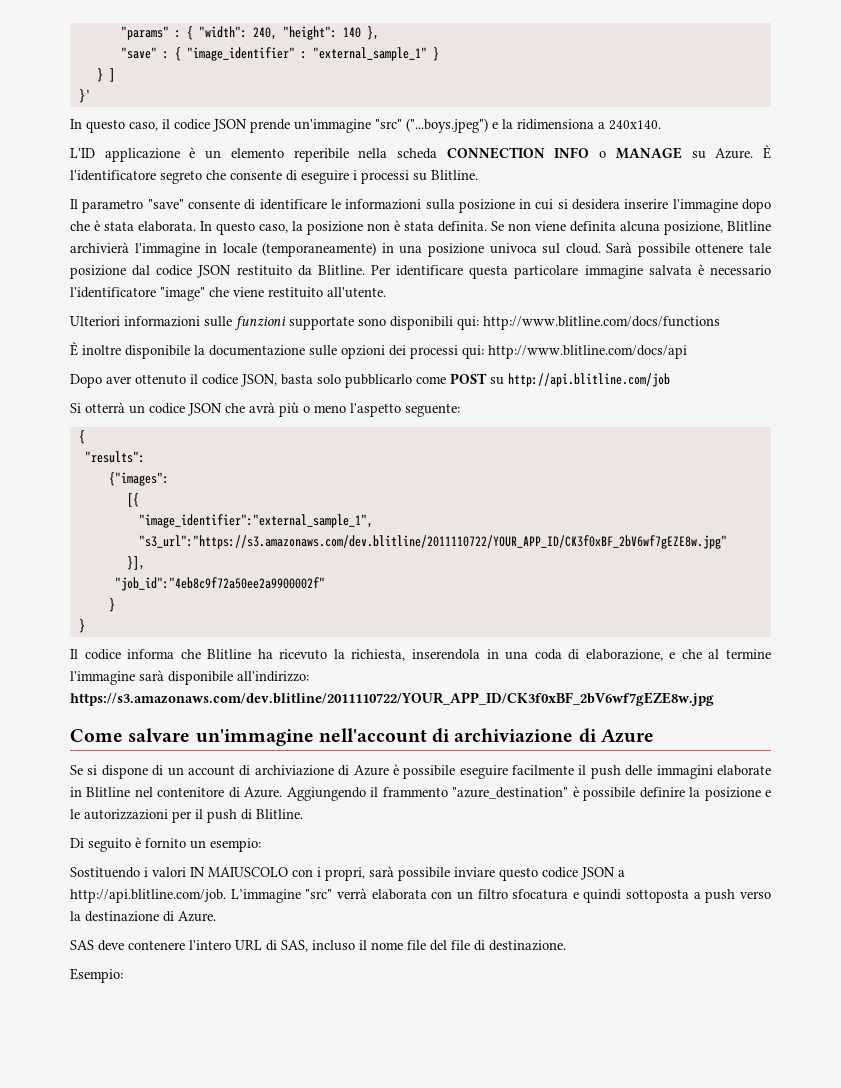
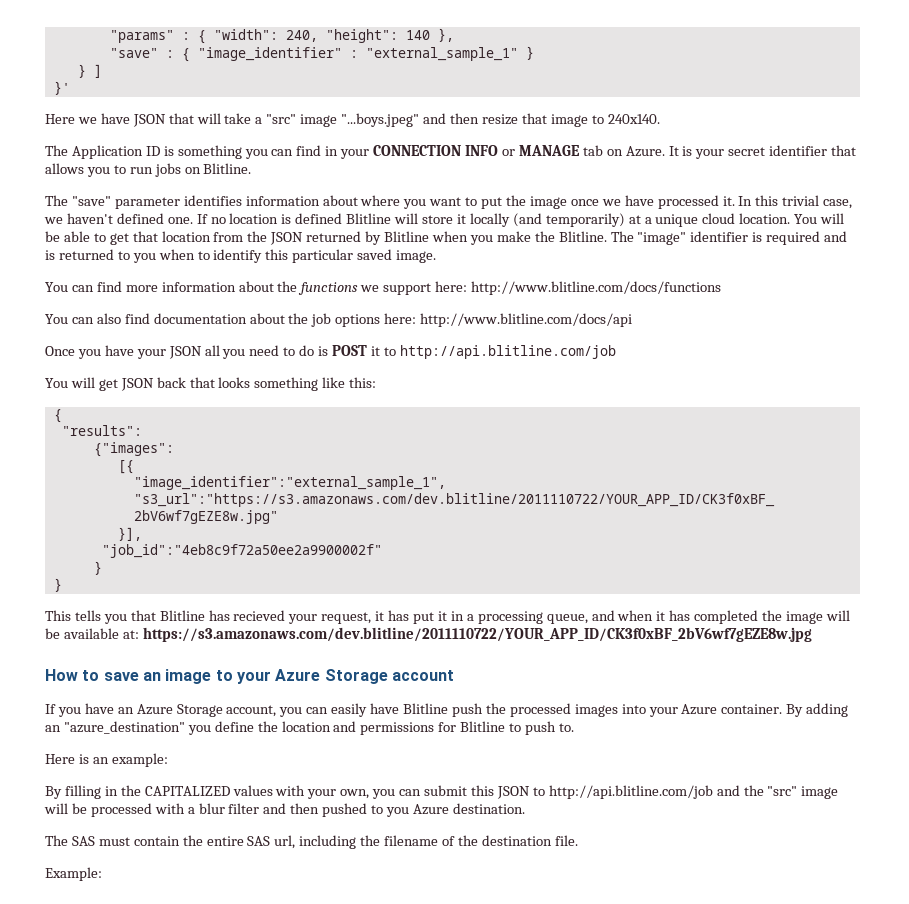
[70,118,661,133] [70,145,771,162] [70,170,478,184] [70,199,771,213] [70,220,771,235] [70,242,771,257] [70,264,771,279] [70,287,386,301] [70,316,720,330] [70,342,687,359] [70,373,670,388] [70,402,460,417] In questo caso, il codice JSON prende un'immagine "src" ("...boys.jpeg") e la ridimensiona a 240x140. // L'ID applicazione è un elemento reperibile nella scheda CONNECTION INFO o MANAGE su Azure. È l'identificatore segreto che consente di eseguire i processi su Blitline. // Il parametro "save" consente di identificare le informazioni sulla posizione in cui si desidera inserire l'immagine dopo che è stata elaborata. In questo caso, la posizione non è stata definita. Se non viene definita alcuna posizione, Blitline archivierà l'immagine in locale (temporaneamente) in una posizione univoca sul cloud. Sarà possibile ottenere tale posizione dal codice JSON restituito da Blitline. Per identificare questa particolare immagine salvata è necessario l'identificatore "image" che viene restituito all'utente. // Ulteriori informazioni sulle funzioni supportate sono disponibili qui: http://www.blitline.com/docs/functions // È inoltre disponibile la documentazione sulle opzioni dei processi qui: http://www.blitline.com/docs/api // Dopo aver ottenuto il codice JSON, basta solo pubblicarlo come POST su http://api.blitline.com/job // Si otterrà un codice JSON che avrà più o meno l'aspetto seguente: -> [45,113,660,127] [45,145,857,159] [45,163,252,177] [45,195,853,209] [44,213,845,227] [45,231,848,245] [45,249,437,263] [45,281,722,295] [45,313,633,327] [45,345,616,359] [45,377,377,391] Here we have JSON that will take a "src" image "...boys.jpeg" and then resize that image to 240x140. // The Application ID is something you can find in your CONNECTION INFO or MANAGE tab on Azure. It is your secret identifier that allows you to run jobs on Blitline. // The "save" parameter identifies information about where you want to put the image once we have processed it. In this trivial case, we haven't defined one. If no location is defined Blitline will store it locally (and temporarily) at a unique cloud location. You will be able to get that location from the JSON returned by Blitline when you make the Blitline. The "image" identifier is required and is returned to you when to identify this particular saved image. // You can find more information about the functions we support here: http://www.blitline.com/docs/functions // You can also find documentation about the job options here: http://www.blitline.com/docs/api // Once you have your JSON all you need to do is POST it to http://api.blitline.com/job // You will get JSON back that looks something like this:
[70,649,771,661] [70,670,309,685] [70,692,714,706] [70,728,654,746] [70,764,772,779] [70,786,771,801] [70,809,303,823] [70,837,261,852] [70,866,625,881] [70,888,771,903] [70,911,216,922] [70,940,566,952] [70,968,123,983] Il codice informa che Blitline ha ricevuto la richiesta, inserendola in una coda di elaborazione, e che al termine l'immagine sarà disponibile all'indirizzo: https://s3.amazonaws.com/dev.blitline/2011110722/YOUR_APP_ID/CK3f0xBF_2bV6wf7gEZE8w.jpg // Come salvare un'immagine nell'account di archiviazione di Azure // Se si dispone di un account di archiviazione di Azure è possibile eseguire facilmente il push delle immagini elaborate in Blitline nel contenitore di Azure. Aggiungendo il frammento "azure_destination" è possibile definire la posizione e le autorizzazioni per il push di Blitline. // Di seguito è fornito un esempio: // Sostituendo i valori IN MAIUSCOLO con i propri, sarà possibile inviare questo codice JSON a http://api.blitline.com/job. L’immagine "src" verrà elaborata con un filtro sfocatura e quindi sottoposta a push verso la destinazione di Azure. // SAS deve contenere l'intero URL di SAS, incluso il nome file del file di destinazione. // Esempio: -> [45,610,850,624] [45,627,812,642] [45,669,454,684] [45,703,849,717] [45,721,574,735] [45,753,168,767] [45,785,839,799] [44,803,525,817] [45,835,578,849] [45,867,102,881] This tells you that Blitline has recieved your request, it has put it in a processing queue, and when it has completed the image will be available at: https://s3.amazonaws.com/dev.blitline/2011110722/YOUR_APP_ID/CK3f0xBF_2bV6wf7gEZE8w.jpg // How to save an image to your Azure Storage account // If you have an Azure Storage account, you can easily have Blitline push the processed images into your Azure container. By adding an "azure_destination" you define the location and permissions for Blitline to push to. // Here is an example: // By filling in the CAPITALIZED values with your own, you can submit this JSON to http://api.blitline.com/job and the "src" image will be processed with a blur filter and then pushed to you Azure destination. // The SAS must contain the entire SAS url, including the filename of the destination file. // Example:

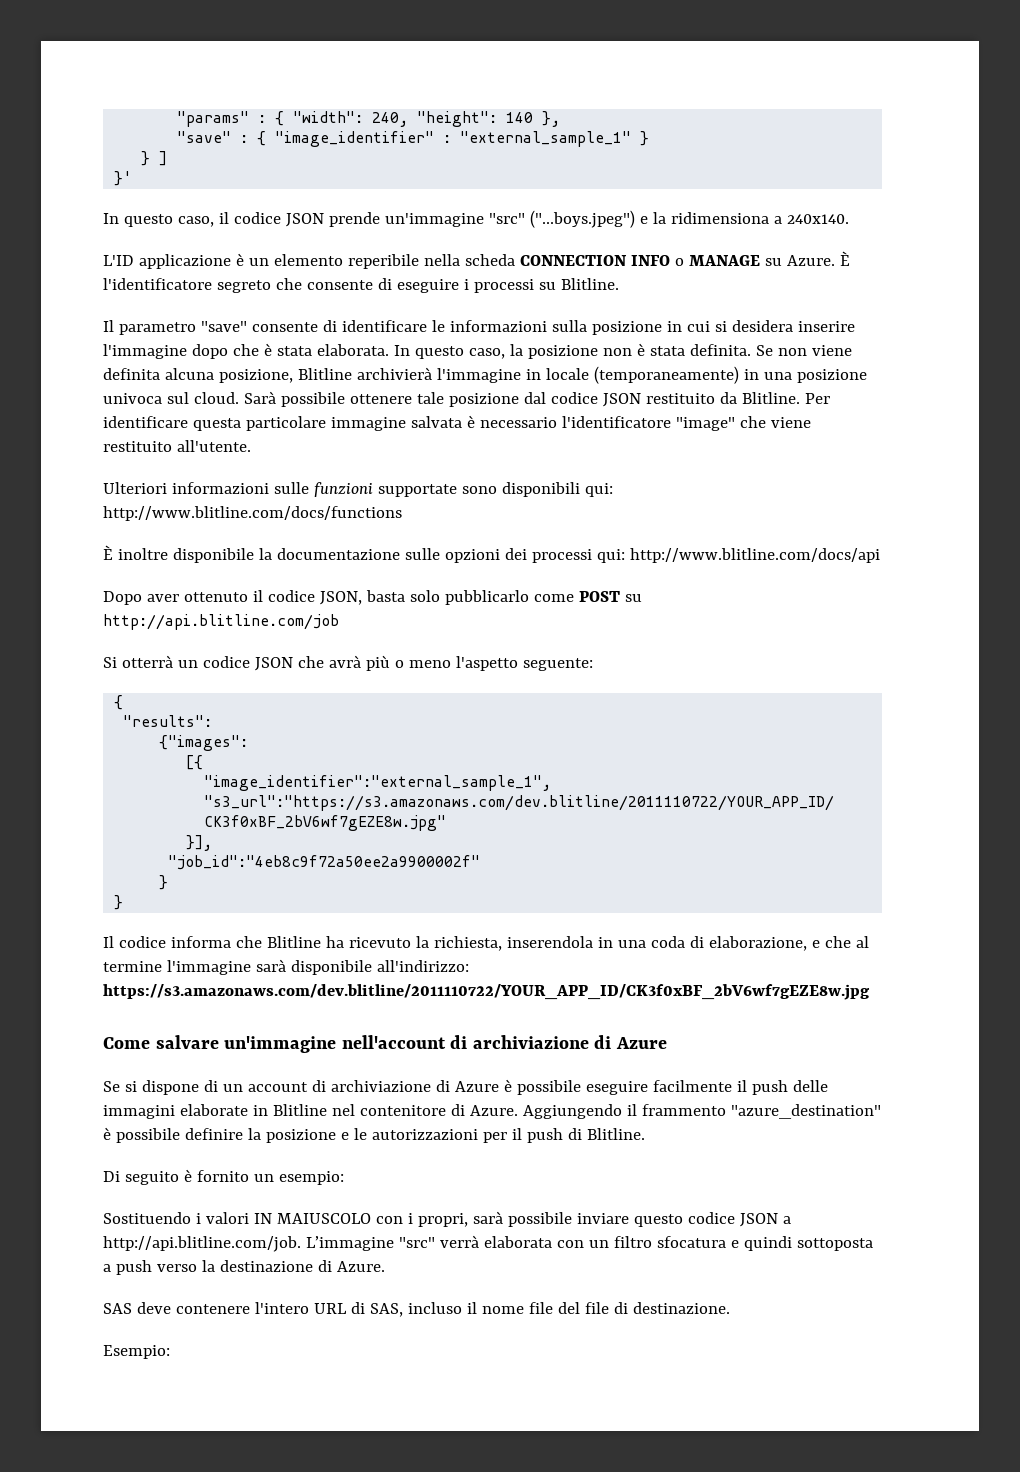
[45,113,660,127] [45,145,857,159] [45,163,252,177] [45,195,853,209] [44,213,845,227] [45,231,848,245] [45,249,437,263] [45,281,722,295] [45,313,633,327] [45,345,616,359] [45,377,377,391] Here we have JSON that will take a "src" image "...boys.jpeg" and then resize that image to 240x140. // The Application ID is something you can find in your CONNECTION INFO or MANAGE tab on Azure. It is your secret identifier that allows you to run jobs on Blitline. // The "save" parameter identifies information about where you want to put the image once we have processed it. In this trivial case, we haven't defined one. If no location is defined Blitline will store it locally (and temporarily) at a unique cloud location. You will be able to get that location from the JSON returned by Blitline when you make the Blitline. The "image" identifier is required and is returned to you when to identify this particular saved image. // You can find more information about the functions we support here: http://www.blitline.com/docs/functions // You can also find documentation about the job options here: http://www.blitline.com/docs/api // Once you have your JSON all you need to do is POST it to http://api.blitline.com/job // You will get JSON back that looks something like this: -> [103,210,849,228] [103,251,850,269] [103,278,619,293] [103,320,855,335] [103,343,852,359] [103,366,867,384] [103,391,830,407] [103,415,811,431] [103,440,251,452] [103,482,613,497] [103,506,402,521] [103,545,880,563] [103,590,642,605] [103,614,339,630] [103,655,593,671] In questo caso, il codice JSON prende un'immagine "src" ("...boys.jpeg") e la ridimensiona a 240x140. // L'ID applicazione è un elemento reperibile nella scheda CONNECTION INFO o MANAGE su Azure. È l'identificatore segreto che consente di eseguire i processi su Blitline. // Il parametro "save" consente di identificare le informazioni sulla posizione in cui si desidera inserire l'immagine dopo che è stata elaborata. In questo caso, la posizione non è stata definita. Se non viene definita alcuna posizione, Blitline archivierà l'immagine in locale (temporaneamente) in una posizione univoca sul cloud. Sarà possibile ottenere tale posizione dal codice JSON restituito da Blitline. Per identificare questa particolare immagine salvata è necessario l'identificatore "image" che viene restituito all'utente. // Ulteriori informazioni sulle funzioni supportate sono disponibili qui: http://www.blitline.com/docs/functions // È inoltre disponibile la documentazione sulle opzioni dei processi qui: http://www.blitline.com/docs/api // Dopo aver ottenuto il codice JSON, basta solo pubblicarlo come POST su http://api.blitline.com/job // Si otterrà un codice JSON che avrà più o meno l'aspetto seguente:
[45,610,850,624] [45,627,812,642] [45,669,454,684] [45,703,849,717] [45,721,574,735] [45,753,168,767] [45,785,839,799] [44,803,525,817] [45,835,578,849] [45,867,102,881] This tells you that Blitline has recieved your request, it has put it in a processing queue, and when it has completed the image will be available at: https://s3.amazonaws.com/dev.blitline/2011110722/YOUR_APP_ID/CK3f0xBF_2bV6wf7gEZE8w.jpg // How to save an image to your Azure Storage account // If you have an Azure Storage account, you can easily have Blitline push the processed images into your Azure container. By adding an "azure_destination" you define the location and permissions for Blitline to push to. // Here is an example: // By filling in the CAPITALIZED values with your own, you can submit this JSON to http://api.blitline.com/job and the "src" image will be processed with a blur filter and then pushed to you Azure destination. // The SAS must contain the entire SAS url, including the filename of the destination file. // Example: -> [103,936,869,951] [103,959,469,975] [103,984,870,1000] [103,1035,667,1053] [103,1079,828,1095] [103,1104,881,1119] [103,1127,645,1143] [103,1169,344,1185] [103,1211,791,1227] [103,1235,873,1252] [103,1260,385,1275] [103,1302,730,1317] [103,1345,170,1359] Il codice informa che Blitline ha ricevuto la richiesta, inserendola in una coda di elaborazione, e che al termine l'immagine sarà disponibile all'indirizzo: https://s3.amazonaws.com/dev.blitline/2011110722/YOUR_APP_ID/CK3f0xBF_2bV6wf7gEZE8w.jpg // Come salvare un'immagine nell'account di archiviazione di Azure // Se si dispone di un account di archiviazione di Azure è possibile eseguire facilmente il push delle immagini elaborate in Blitline nel contenitore di Azure. Aggiungendo il frammento "azure_destination" è possibile definire la posizione e le autorizzazioni per il push di Blitline. // Di seguito è fornito un esempio: // Sostituendo i valori IN MAIUSCOLO con i propri, sarà possibile inviare questo codice JSON a http://api.blitline.com/job. L’immagine "src" verrà elaborata con un filtro sfocatura e quindi sottoposta a push verso la destinazione di Azure. // SAS deve contenere l'intero URL di SAS, incluso il nome file del file di destinazione. // Esempio:

